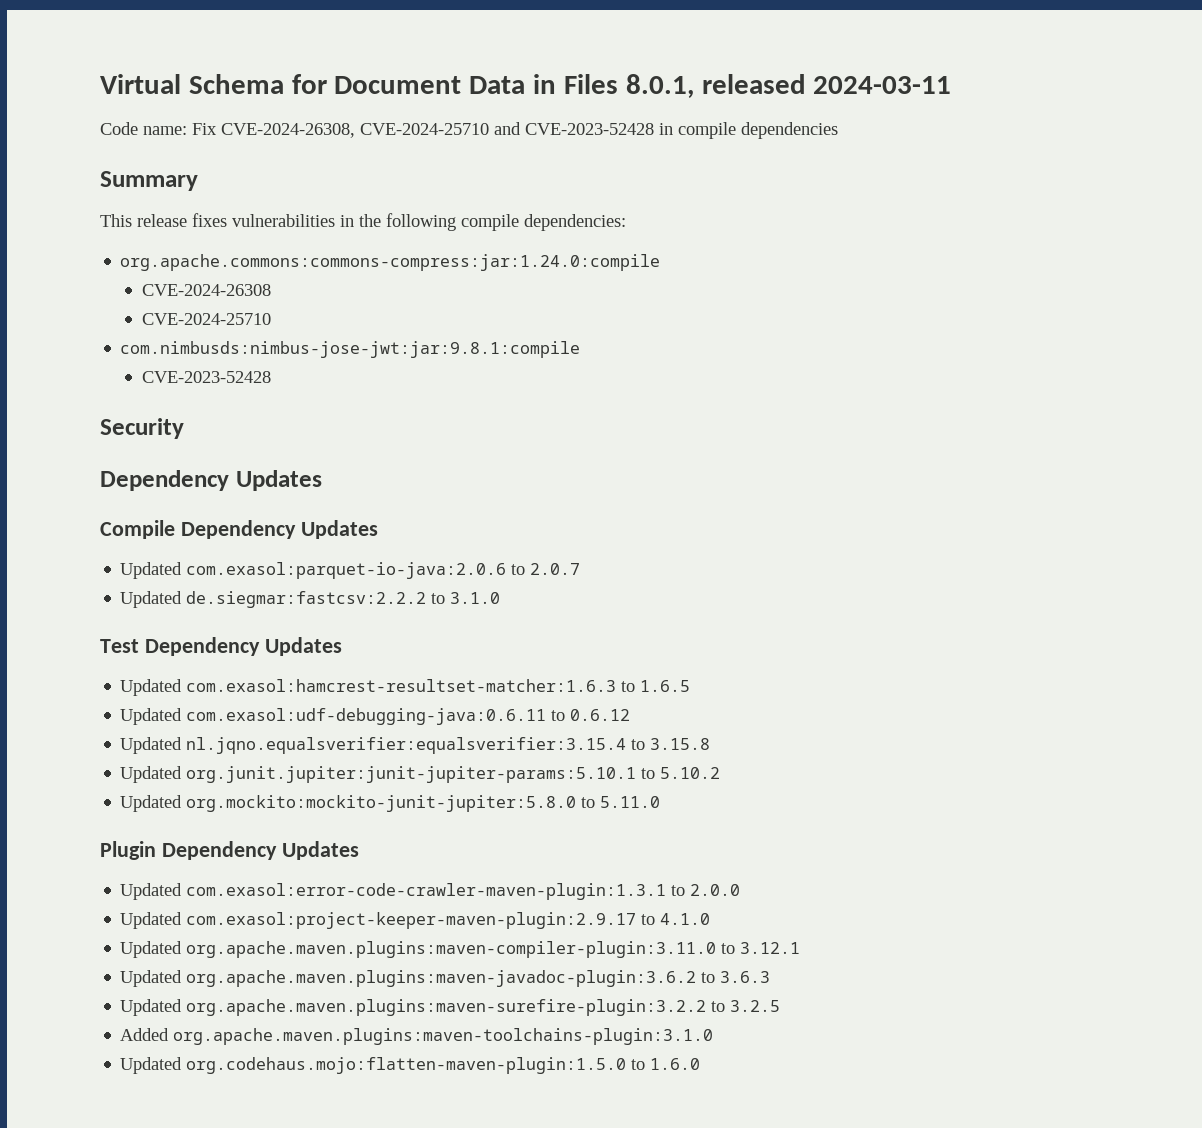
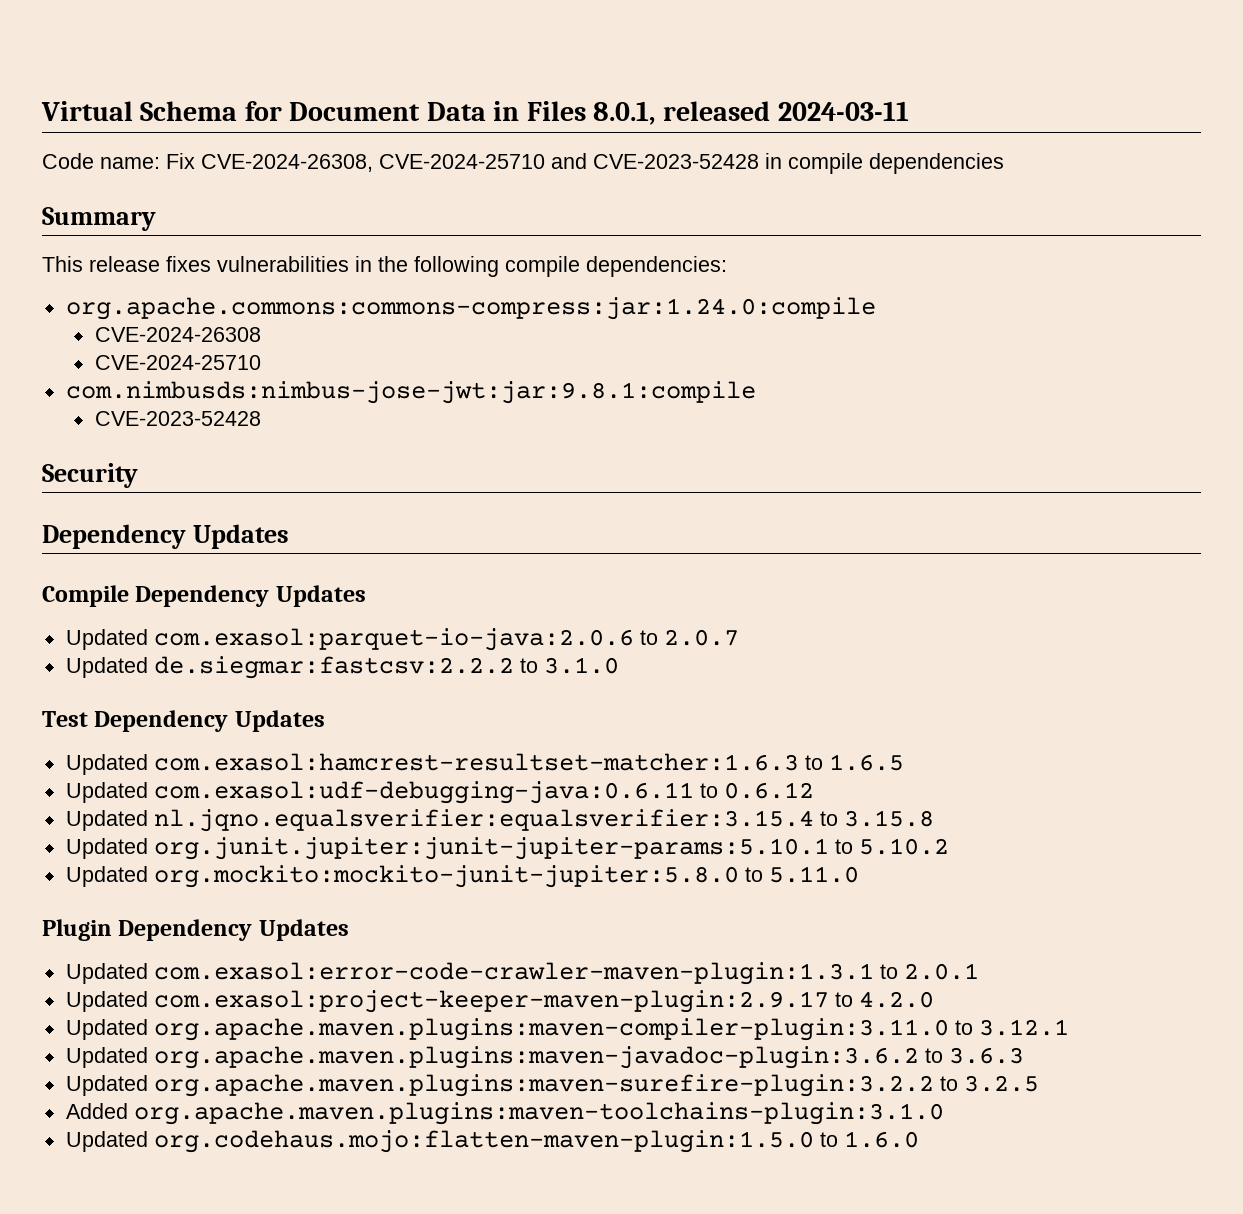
[690,884,741,896] 2.0.0 -> [903,963,979,980] 2.0.1
[660,913,711,925] 4.1.0 -> [858,991,934,1008] 4.2.0

